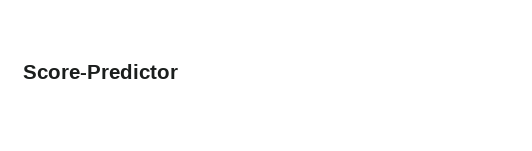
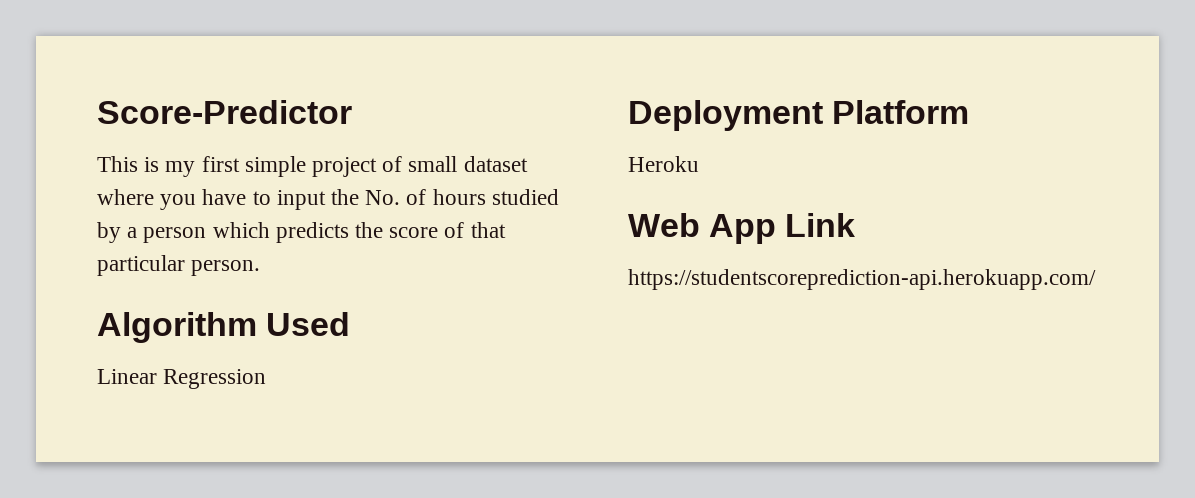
(178, 71) none -> [97,156,528,177] [97,189,559,210] [97,222,506,243] [97,255,261,276] [97,312,351,343] [97,369,267,389] [628,100,970,131] [628,156,699,172] [628,213,856,244] [628,269,1096,290] // This is my first simple project of small dataset where you have to input the No. of hours studied by a person which predicts the score of that particular person. // Algorithm Used // Linear Regression // Deployment Platform // Heroku // Web App Link // https://studentscoreprediction-api.herokuapp.com/

